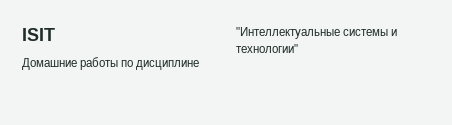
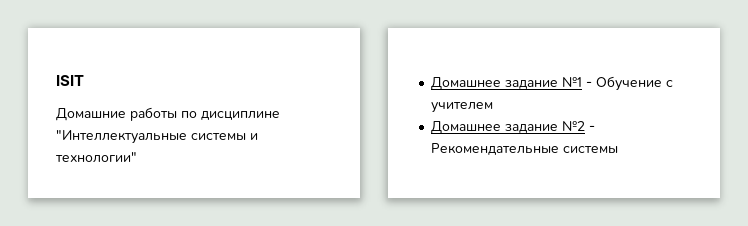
(298, 48) none -> [431,76,674,91] [431,102,494,113] [431,121,596,134] [431,143,619,155] // Домашнее задание №1 - Обучение с учителем // Домашнее задание №2 - Рекомендательные системы

